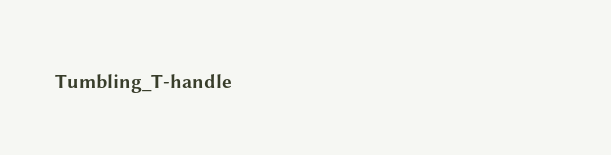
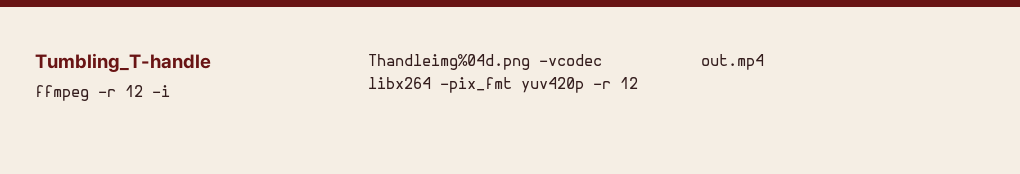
(232, 83) none -> [35,85,170,101] [368,54,602,70] [368,77,638,93] [701,54,764,70] // ffmpeg -r 12 -i Thandleimg%04d.png -vcodec libx264 -pix_fmt yuv420p -r 12 out.mp4

